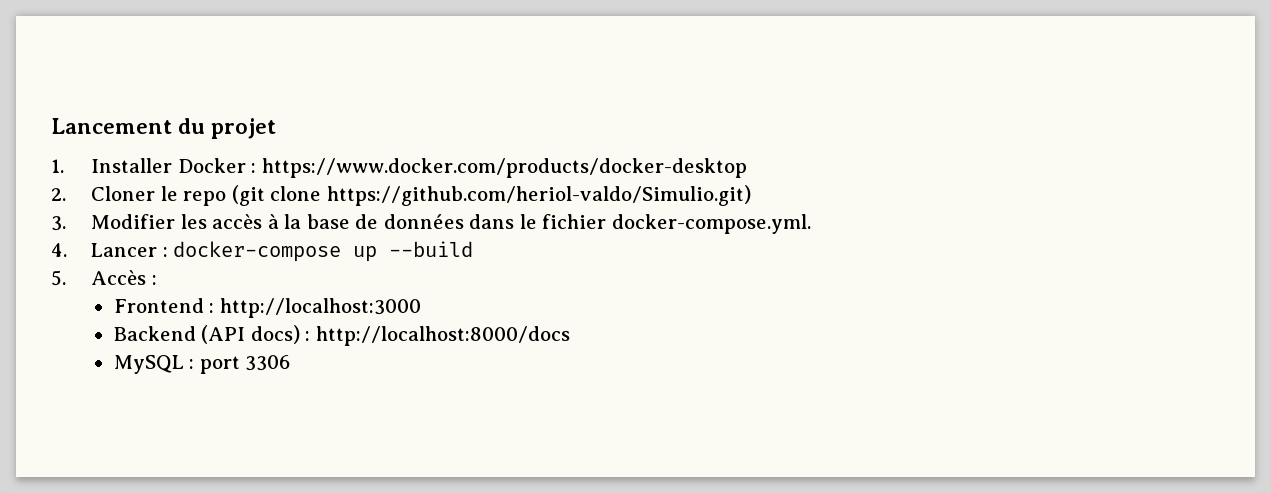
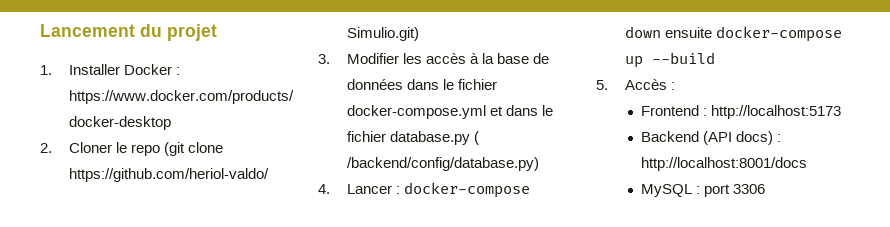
[612,214,812,234] docker-compose.yml. -> [346,105,553,119] [346,131,479,145] [346,157,539,171] docker-compose.yml et dans le fichier database.py ( /backend/config/database.py)
(342, 251) none -> [624,26,842,42] down ensuite docker-compose
[219,298,421,318] http://localhost:3000 -> [711,105,842,119] http://localhost:5173
[315,326,570,346] http://localhost:8000/docs -> [641,157,808,171] http://localhost:8001/docs

